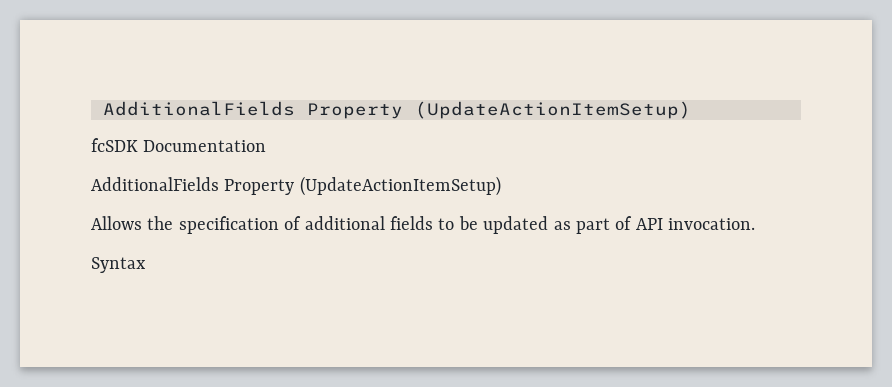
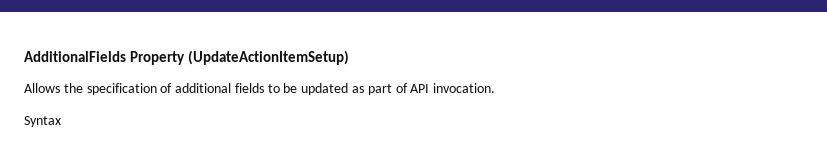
[103,101,691,119] [91,138,267,152] [91,176,501,196] AdditionalFields Property (UpdateActionItemSetup) // fcSDK Documentation // AdditionalFields Property (UpdateActionItemSetup) -> [24,50,349,65] AdditionalFields Property (UpdateActionItemSetup)

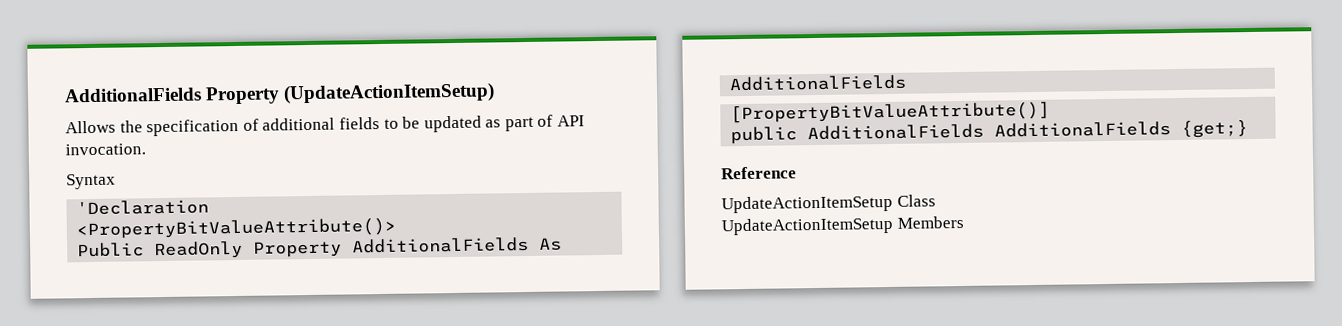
(61, 121) none -> [76,199,210,216] [76,217,397,240] [77,236,563,260] [729,74,907,92] [730,101,1051,124] [730,120,1249,145] [721,166,797,180] [721,194,936,214] [721,215,964,236] // 'Declaration // <PropertyBitValueAttribute()> // Public ReadOnly Property AdditionalFields As AdditionalFields // [PropertyBitValueAttribute()] // public AdditionalFields AdditionalFields {get;} // Reference // UpdateActionItemSetup Class // UpdateActionItemSetup Members

